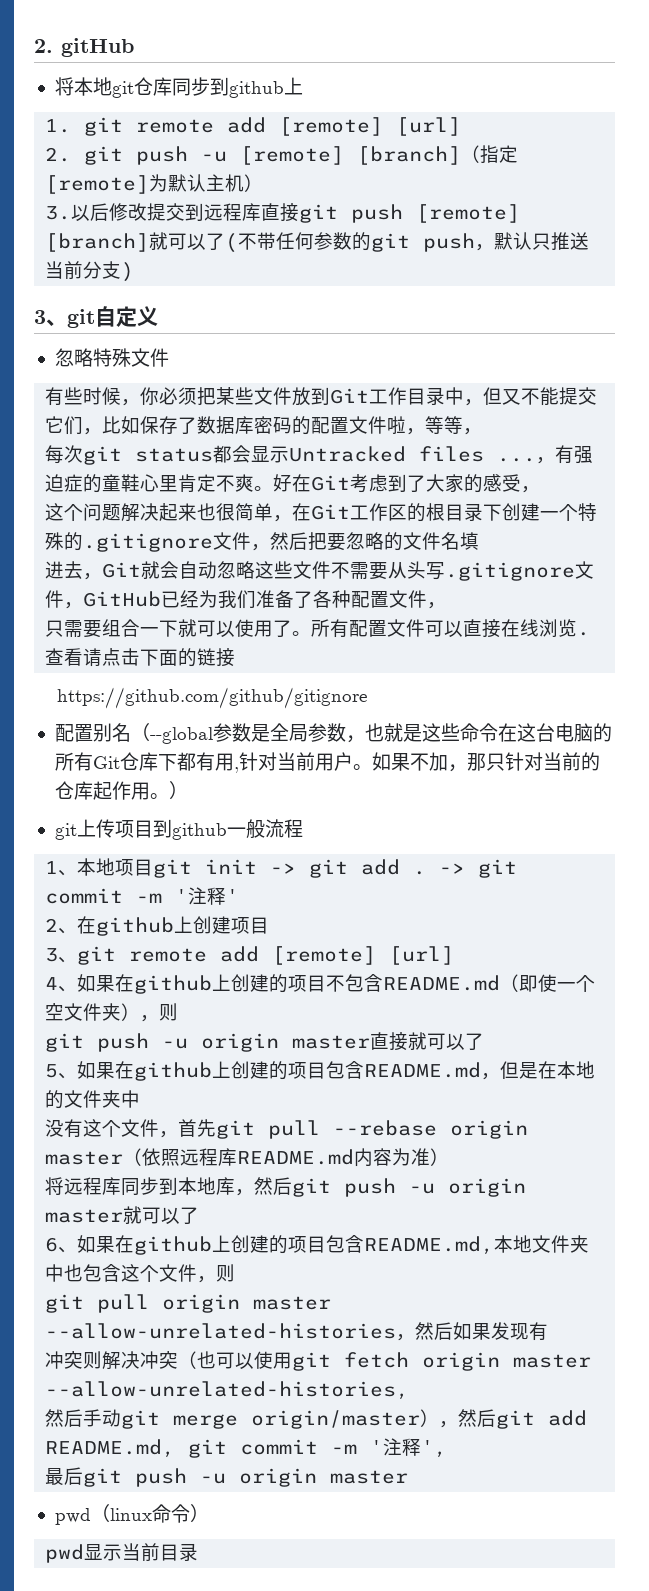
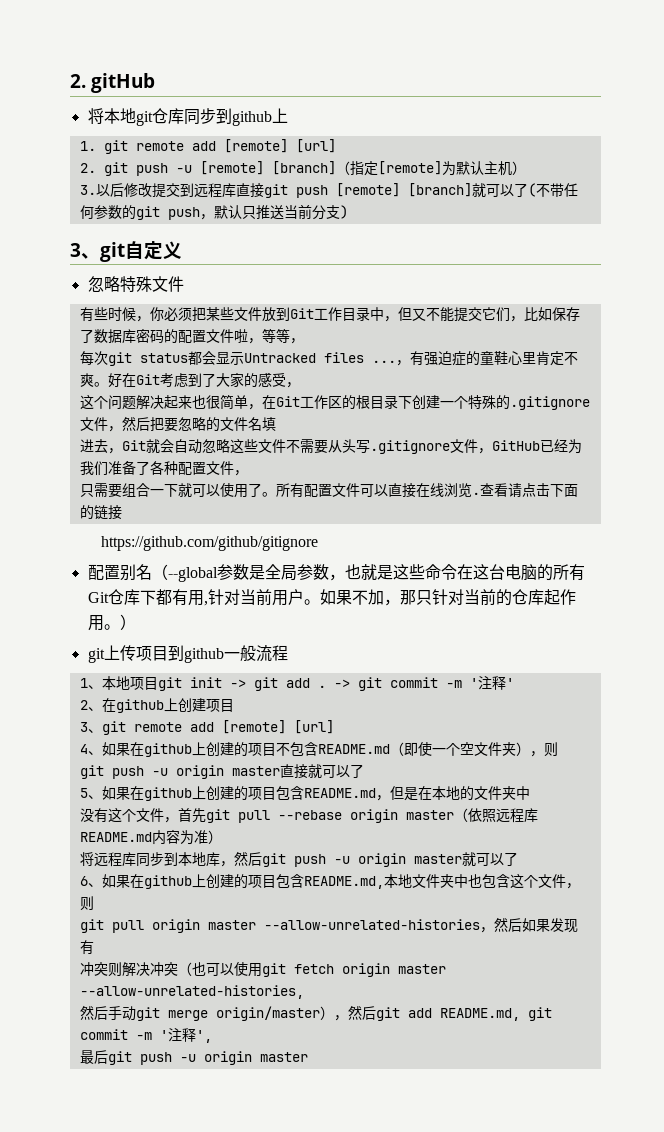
[54,1504,209,1525] [45,1543,199,1563] // pwd（linux命令） // pwd显示当前目录 -> (308, 1057) none

